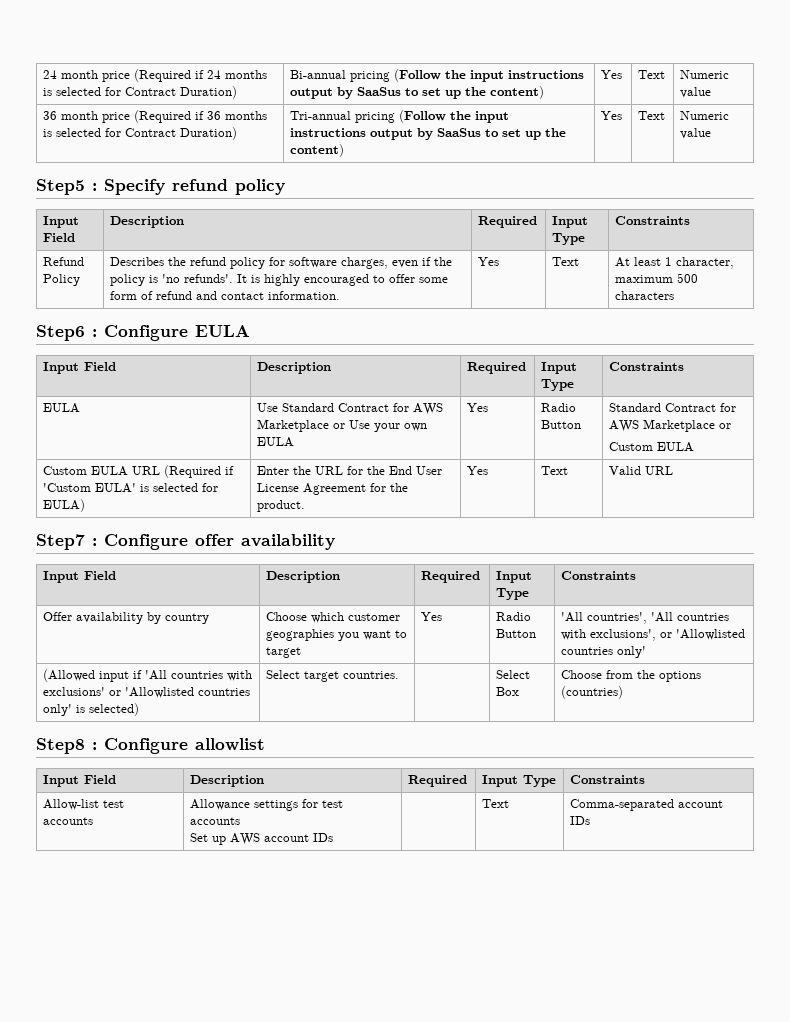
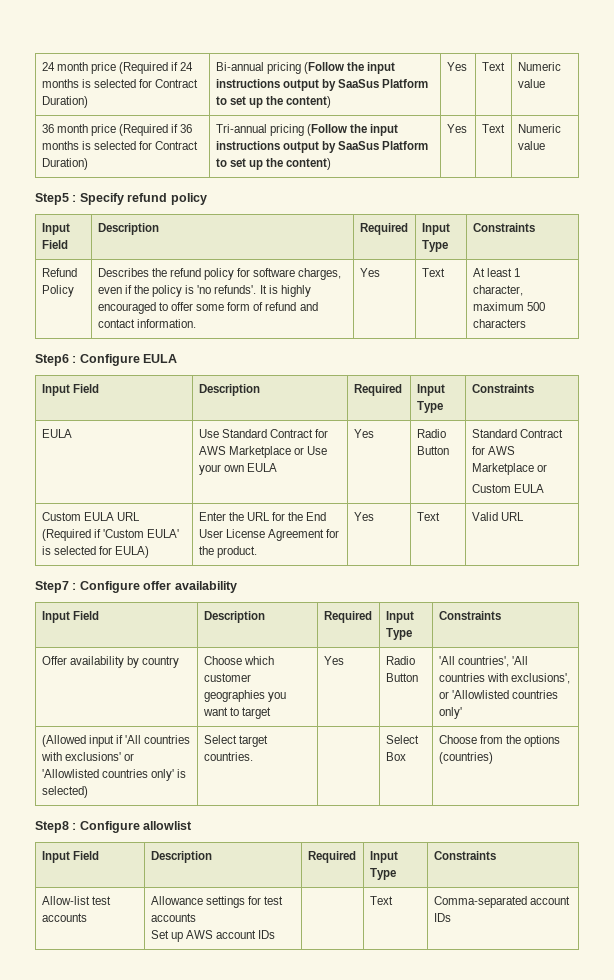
(402, 91) none -> [382,79,429,88] Platform
(482, 132) none -> [382,141,429,150] Platform

